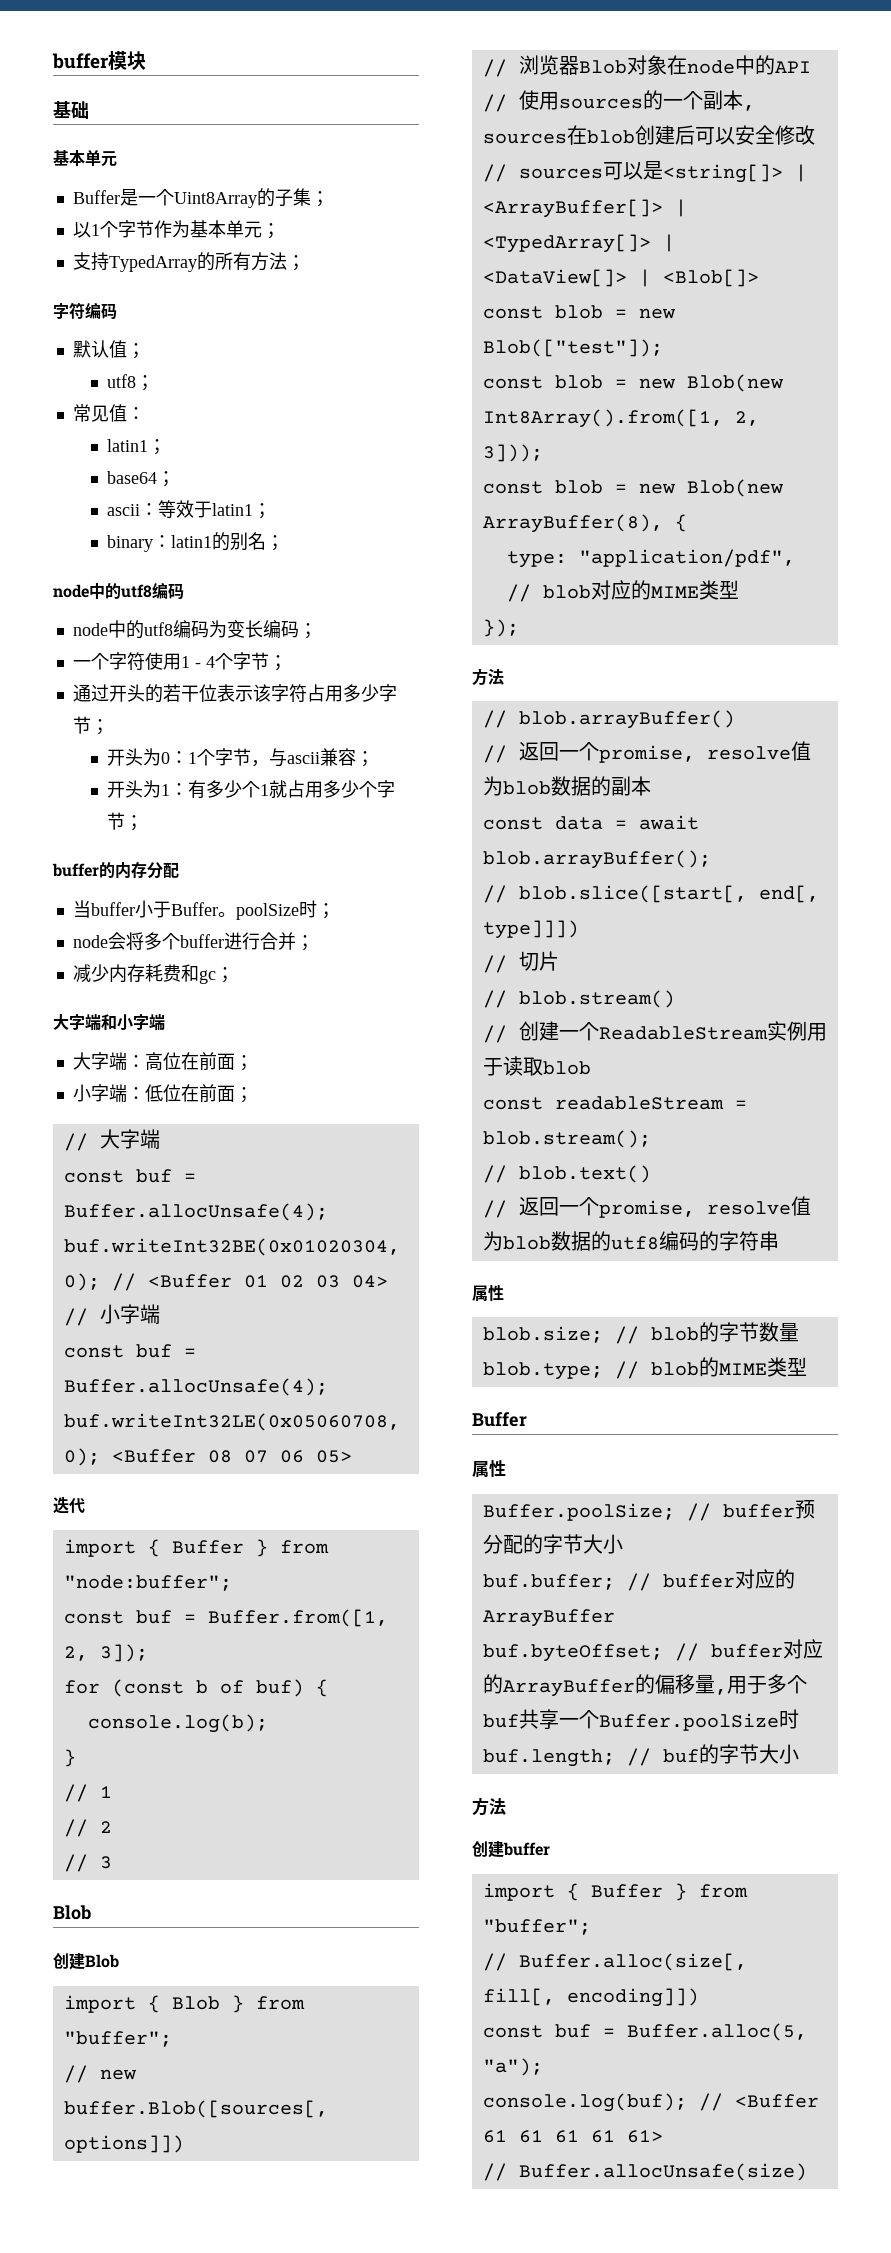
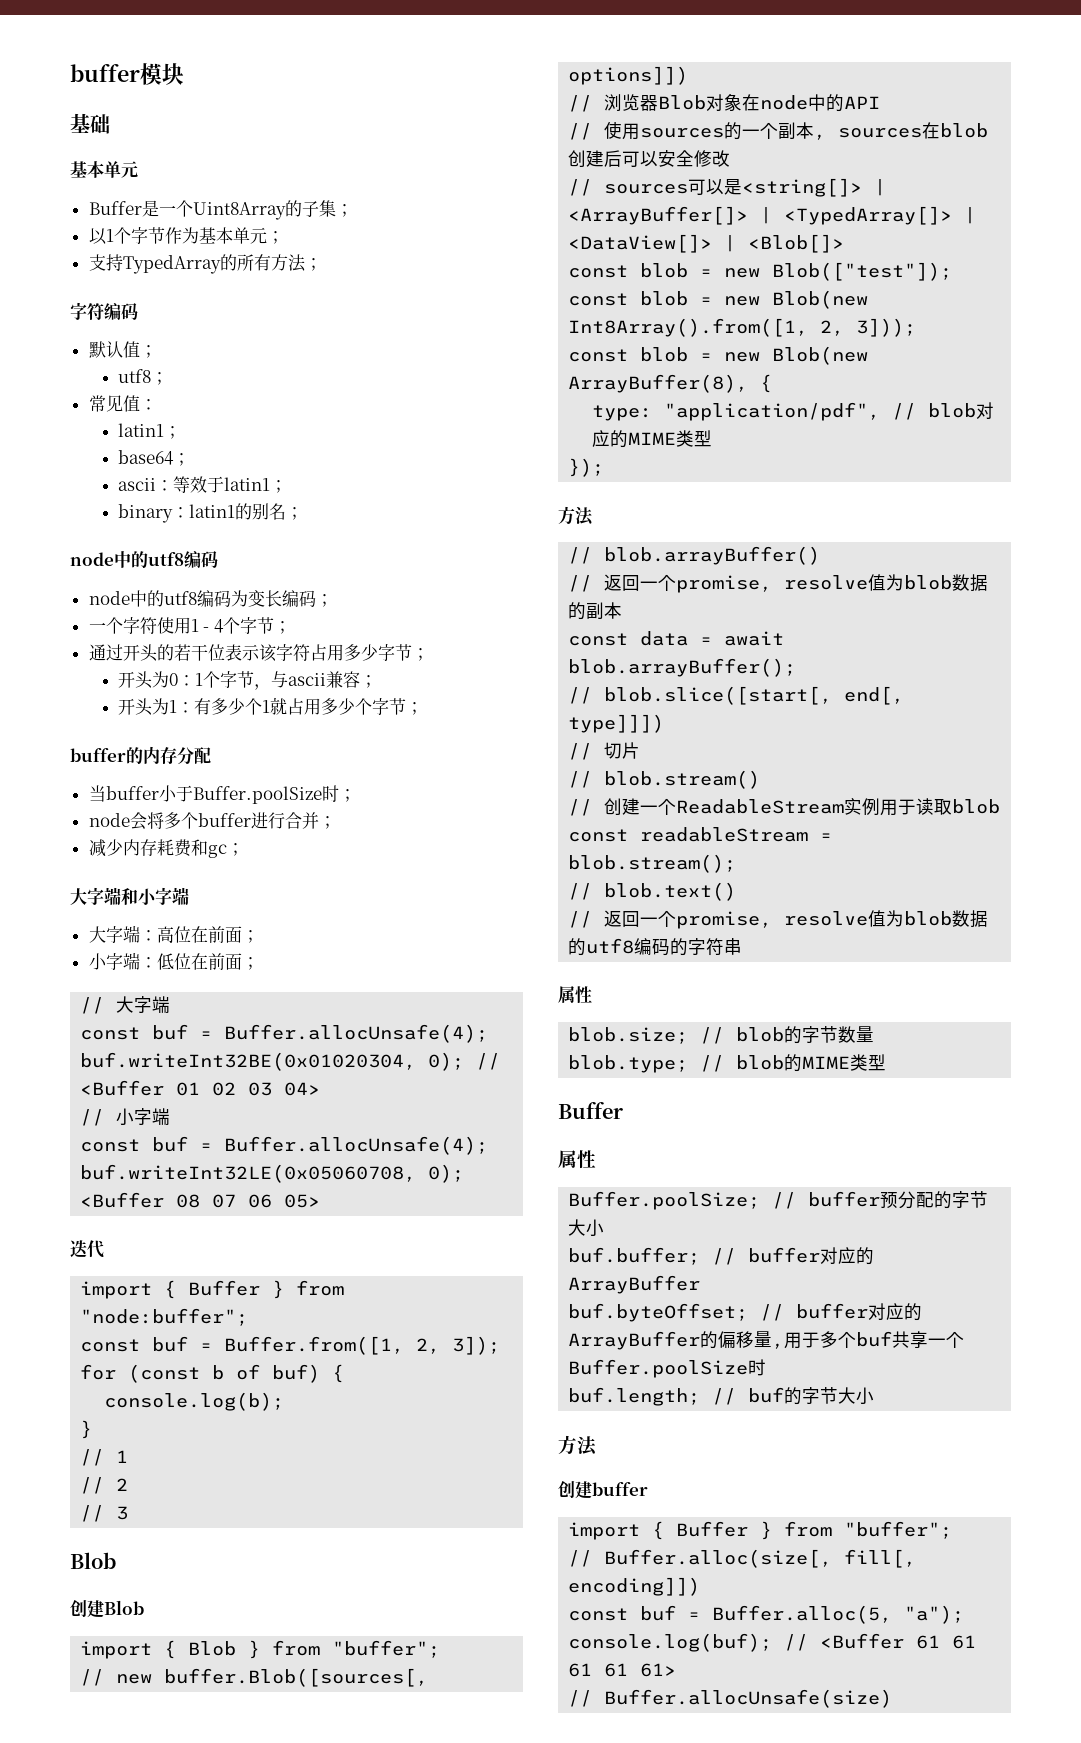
[170,902,299,920] Buffer。poolSize -> [192,786,322,804] Buffer.poolSize

